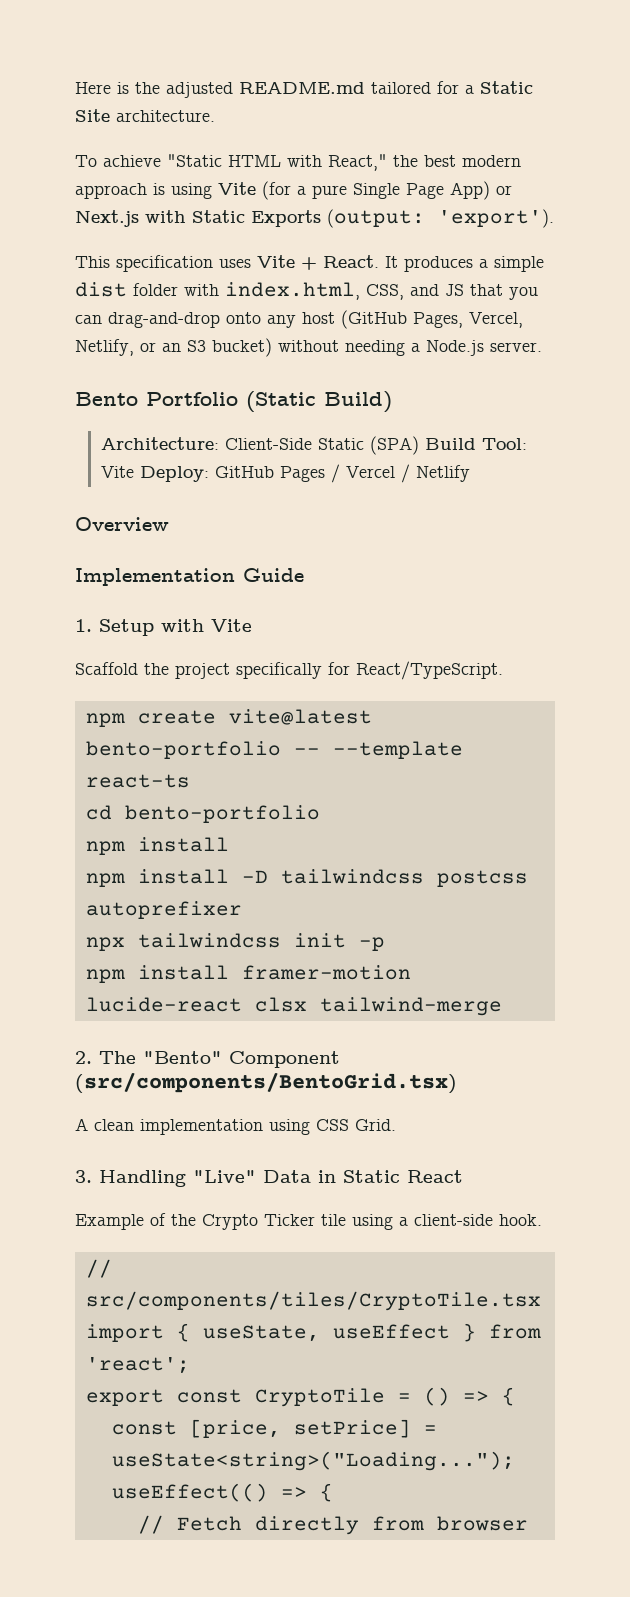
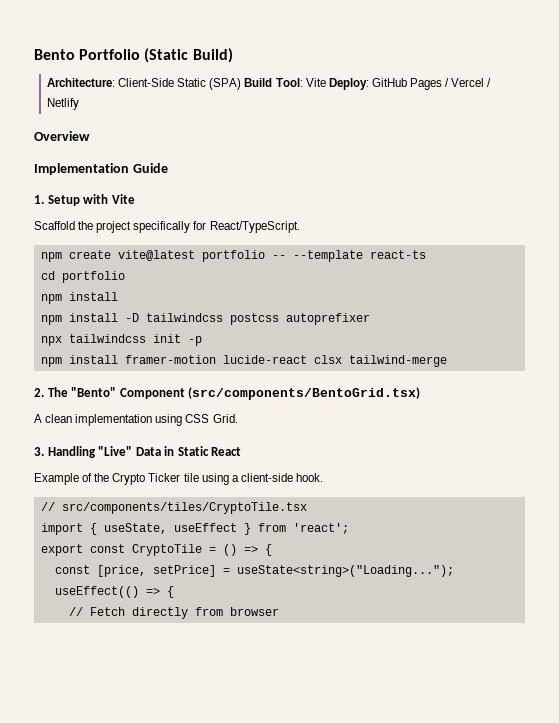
[75,81,533,98] [75,109,215,122] [75,154,521,171] [75,181,512,200] [75,209,554,228] [75,255,544,272] [75,282,538,300] [75,310,523,329] [75,338,542,357] Here is the adjusted README.md tailored for a Static Site architecture. // To achieve "Static HTML with React," the best modern approach is using Vite (for a pure Single Page App) or Next.js with Static Exports (output: 'export'). // This specification uses Vite + React. It produces a simple dist folder with index.html, CSS, and JS that you can drag-and-drop onto any host (GitHub Pages, Vercel, Netlify, or an S3 bucket) without needing a Node.js server. // -> (34, 54) none
[85,741,281,759] bento-portfolio -> [201,250,265,262] portfolio
[124,805,320,823] bento-portfolio -> [61,271,125,283] portfolio

